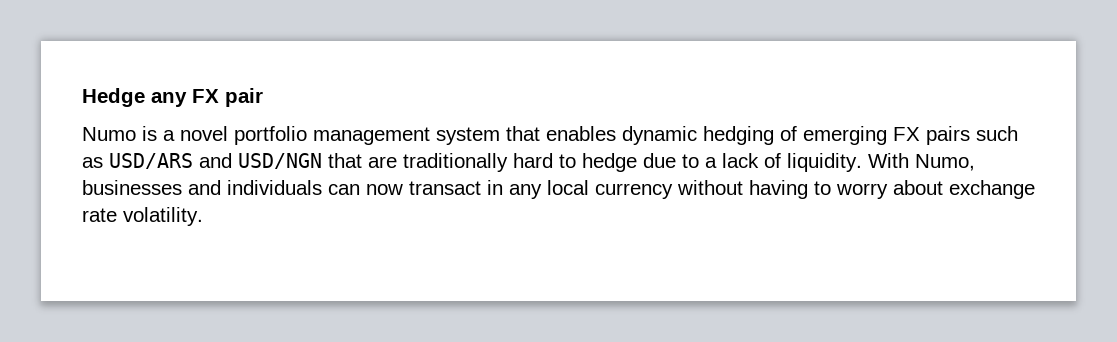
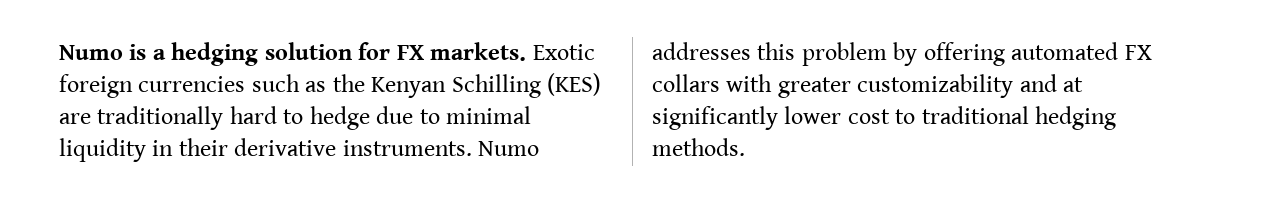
[82,88,263,107] [82,126,1018,145] [82,153,362,169] Hedge any FX pair // Numo is a novel portfolio management system that enables dynamic hedging of emerging FX pairs such as USD/ARS and USD/NGN that -> [59,42,595,66] [59,73,602,98] Numo is a hedging solution for FX markets. Exotic foreign currencies such as the Kenyan Schilling (KES)
[705,153,975,172] [82,180,1035,199] [82,207,203,226] a lack of liquidity. With Numo, businesses and individuals can now transact in any local currency without having to worry about exchange rate volatility. -> [446,106,532,124] [59,138,540,162] [652,42,1152,66] [652,74,1084,98] [652,106,1117,130] [652,138,745,156] minimal liquidity in their derivative instruments. Numo addresses this problem by offering automated FX collars with greater customizability and at significantly lower cost to traditional hedging methods.

